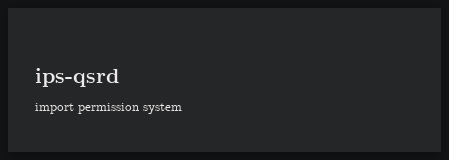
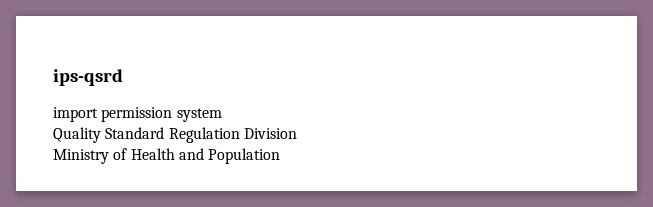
(182, 108) none -> [53,127,297,143] [53,148,281,164] // Quality Standard Regulation Division // Ministry of Health and Population

